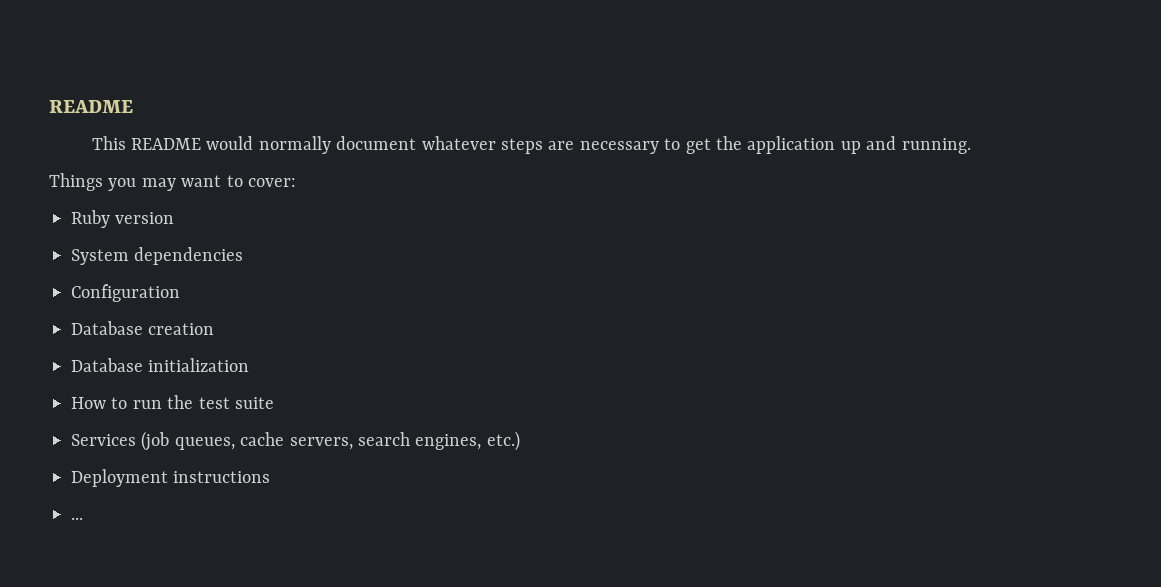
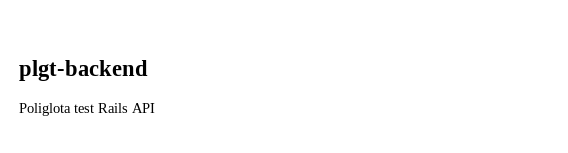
[49,100,133,113] [91,136,971,154] [49,173,296,191] [71,210,175,228] [71,247,244,265] [71,284,180,302] [71,321,215,335] [71,358,250,372] [71,395,274,409] [71,431,520,451] [71,469,271,487] [71,517,83,520] README // This README would normally document whatever steps are necessary to get the application up and running. // Things you may want to cover: // Ruby version // System dependencies // Configuration // Database creation // Database initialization // How to run the test suite // Services (job queues, cache servers, search engines, etc.) // Deployment instructions // ... -> [19,60,148,81] [19,103,155,116] plgt-backend // Poliglota test Rails API

